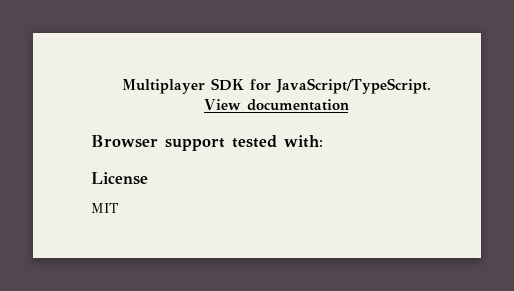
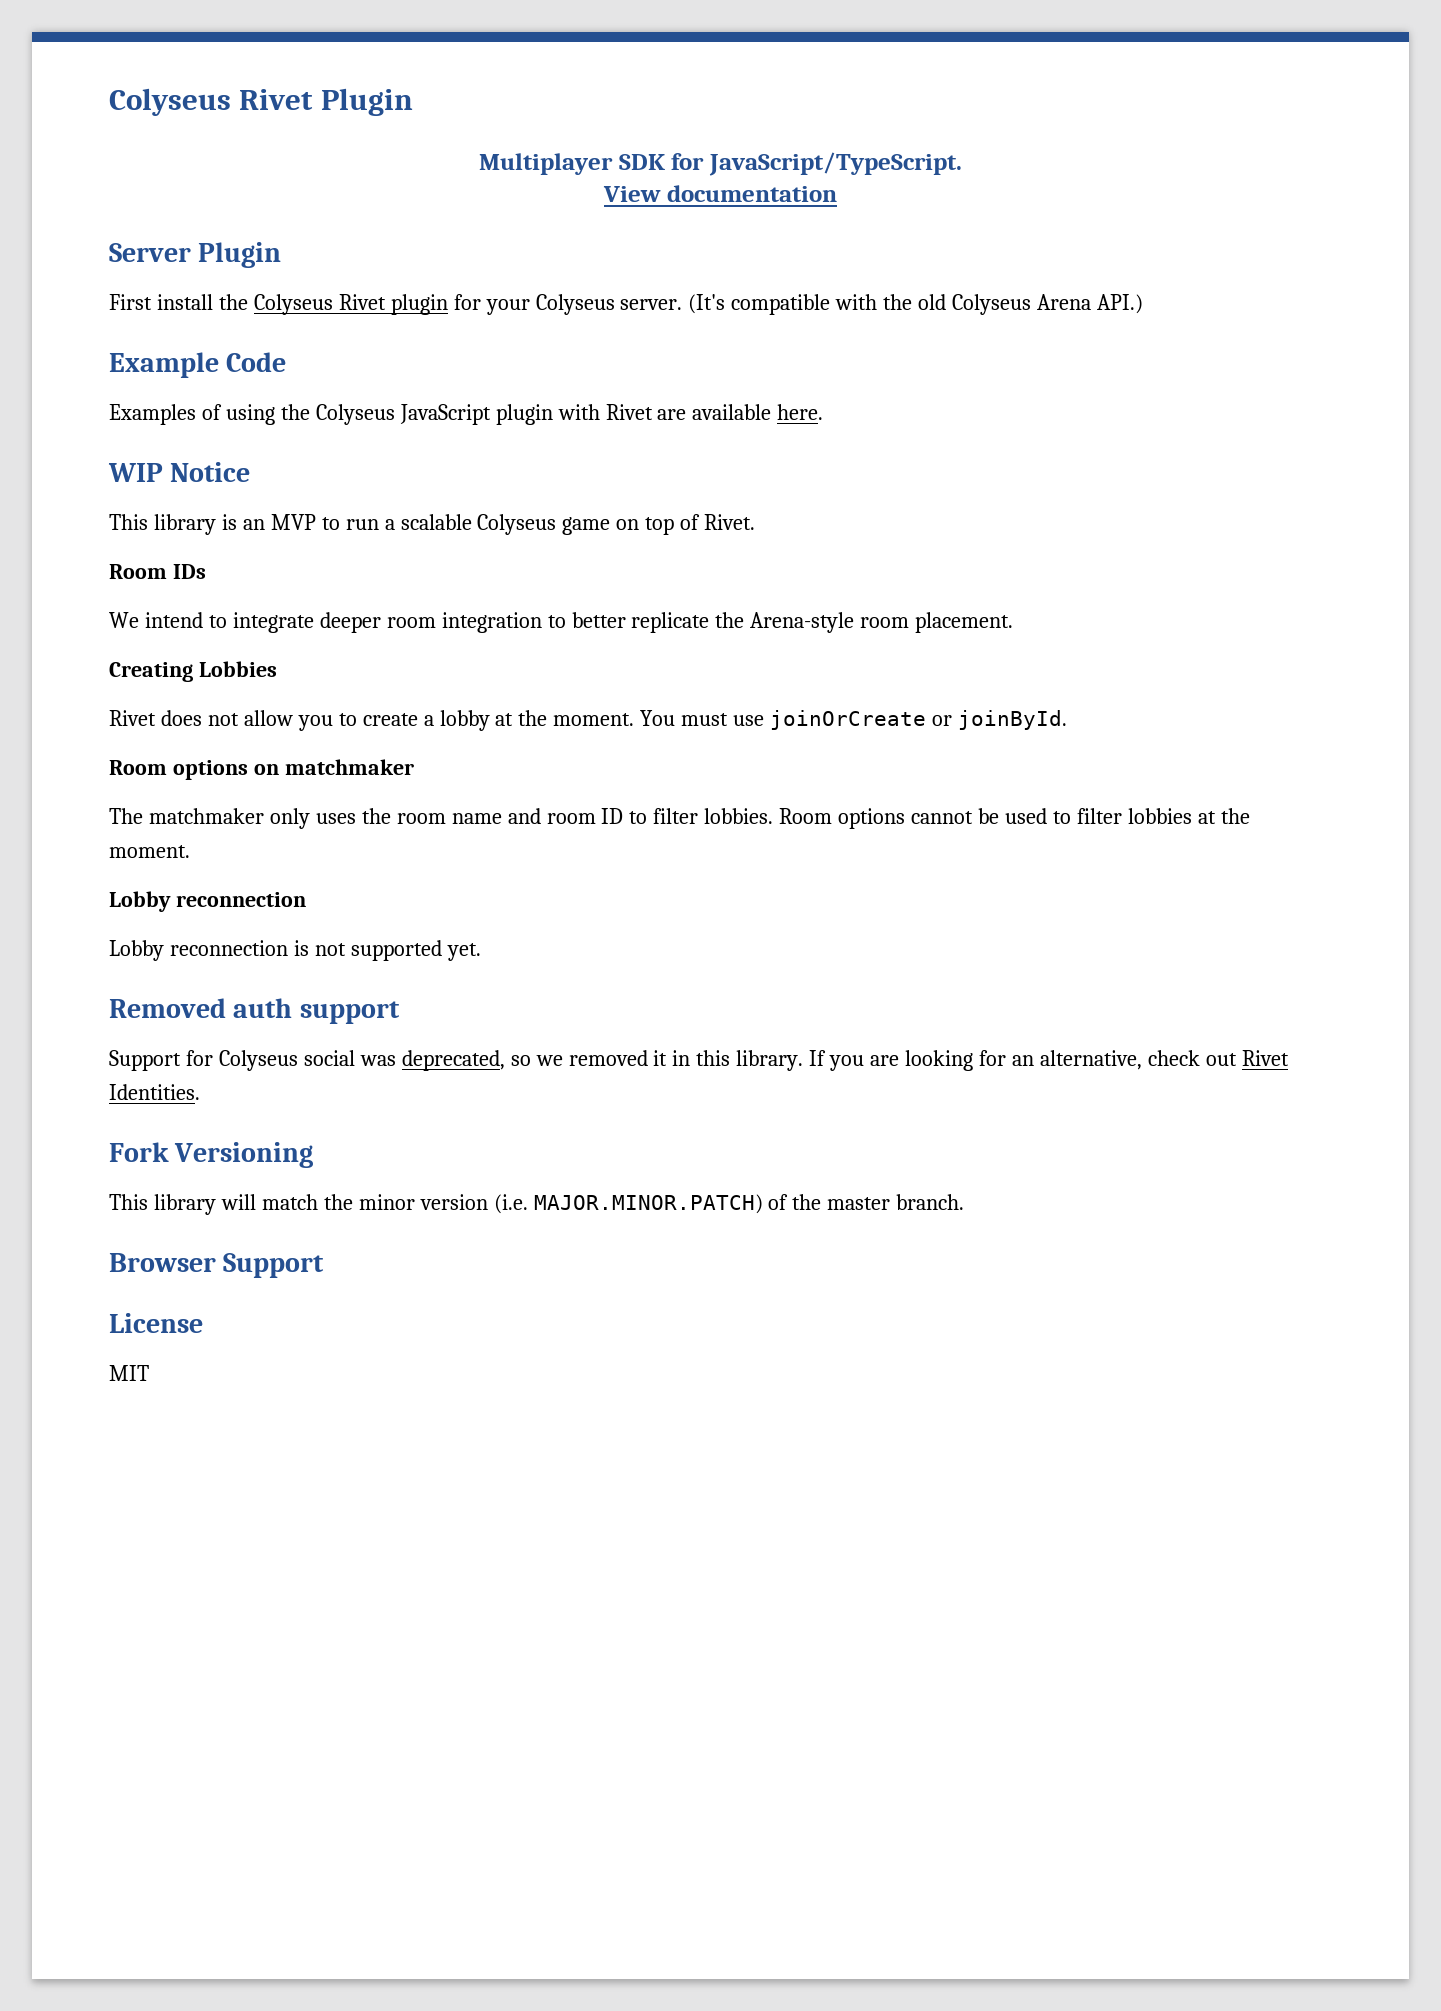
(121, 86) none -> [109,88,413,116] Colyseus Rivet Plugin //
[91,135,323,151] Browser support tested with: -> [109,242,282,268] [109,294,1143,315] [109,352,287,378] [109,404,824,425] [108,462,251,482] [109,514,756,535] [109,564,206,579] [109,612,1014,633] [109,661,277,682] [109,710,1067,731] [109,759,414,780] [109,808,1250,829] [109,845,190,858] [109,891,306,912] [109,940,481,961] [109,998,400,1024] [109,1050,1289,1071] [109,1084,200,1100] [109,1142,314,1168] [109,1194,965,1215] [109,1253,325,1278] Server Plugin // First install the Colyseus Rivet plugin for your Colyseus server. (It's compatible with the old Colyseus Arena API.) // Example Code // Examples of using the Colyseus JavaScript plugin with Rivet are available here. // WIP Notice // This library is an MVP to run a scalable Colyseus game on top of Rivet. // Room IDs // We intend to integrate deeper room integration to better replicate the Arena-style room placement. // Creating Lobbies // Rivet does not allow you to create a lobby at the moment. You must use joinOrCreate or joinById. // Room options on matchmaker // The matchmaker only uses the room name and room ID to filter lobbies. Room options cannot be used to filter lobbies at the moment. // Lobby reconnection // Lobby reconnection is not supported yet. // Removed auth support // Support for Colyseus social was deprecated, so we removed it in this library. If you are looking for an alternative, check out Rivet Identities. // Fork Versioning // This library will match the minor version (i.e. MAJOR.MINOR.PATCH) of the master branch. // Browser Support

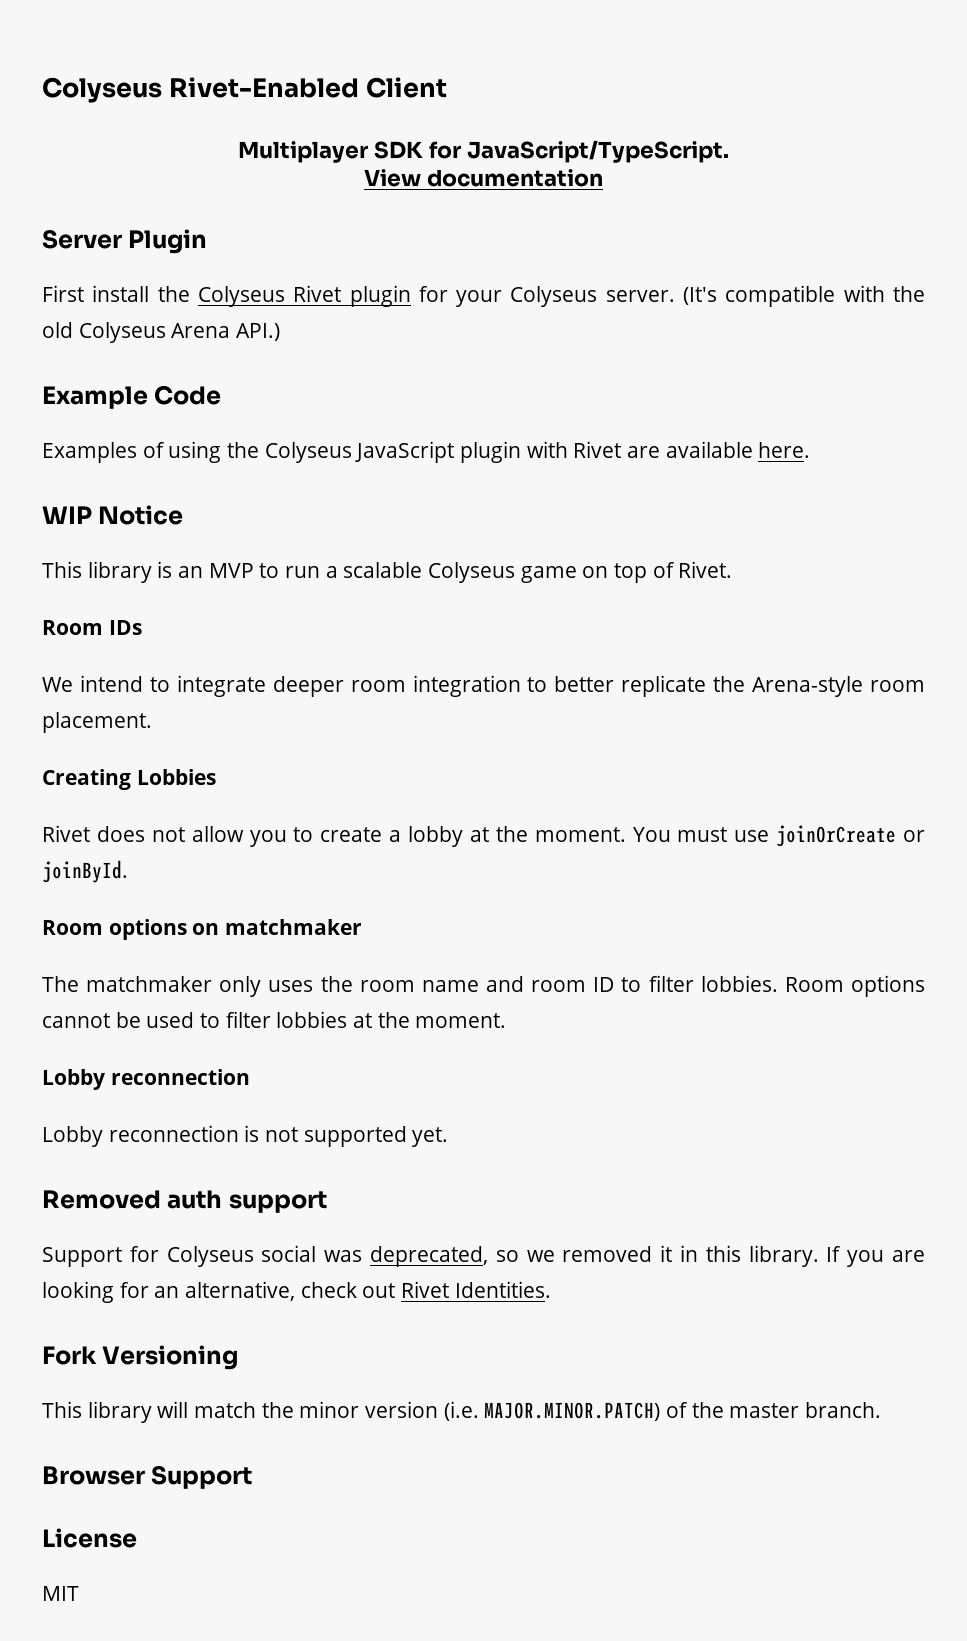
[109,88,413,116] Colyseus Rivet Plugin -> [42,77,447,103] Colyseus Rivet-Enabled Client

